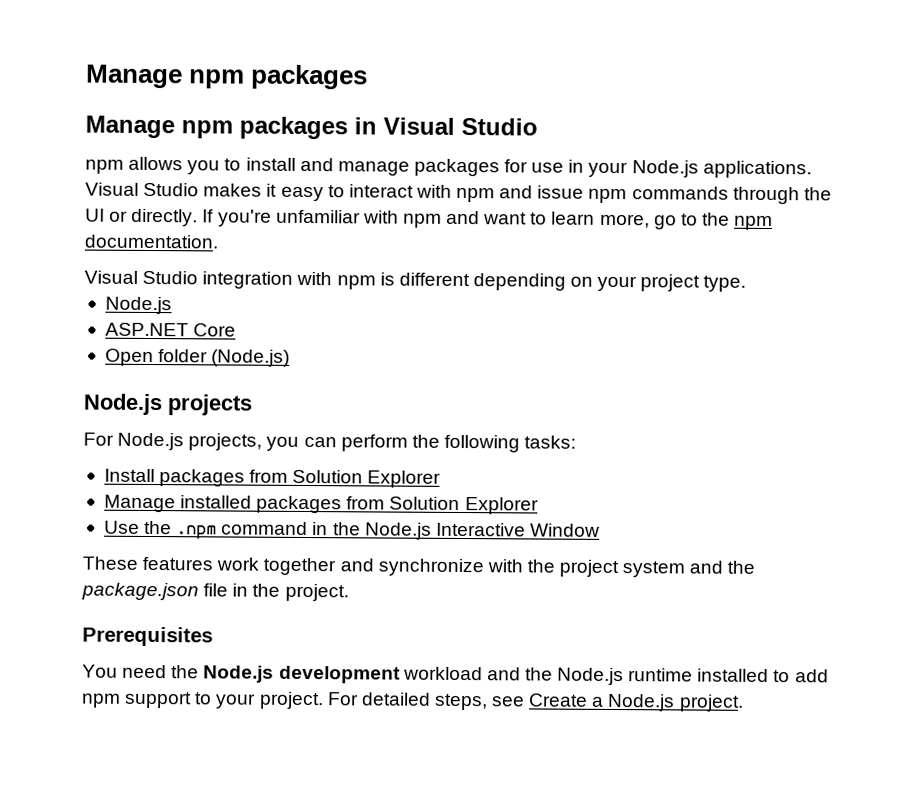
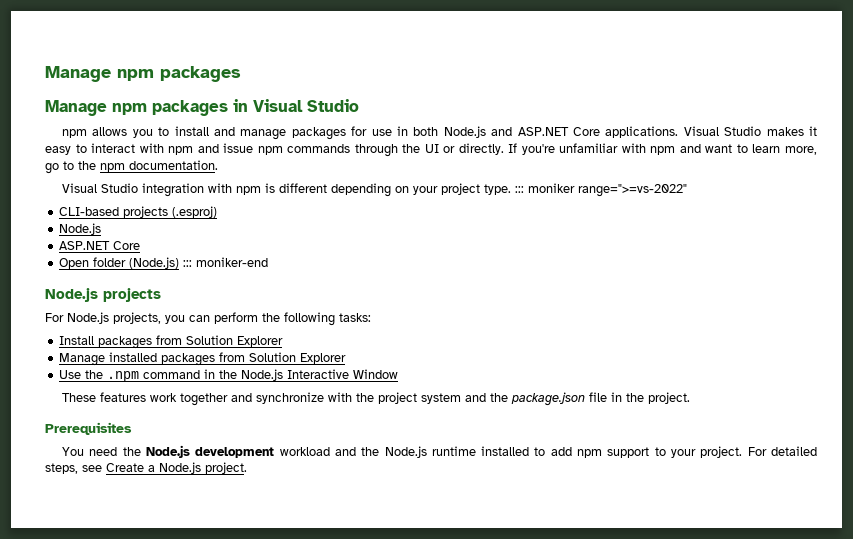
[588,160,699,178] your Node.js -> [413,126,600,138] both Node.js and ASP.NET Core
(747, 283) none -> [514,183,687,197] [59,206,218,218] ::: moniker range=">=vs-2022" // CLI-based projects (.esproj)
(291, 358) none -> [183,257,269,267] ::: moniker-end

